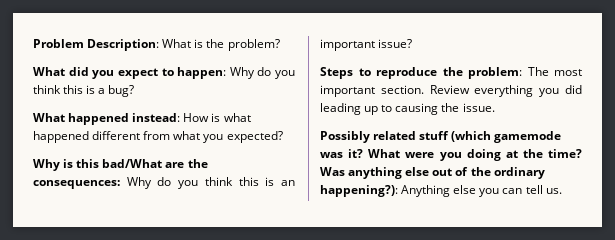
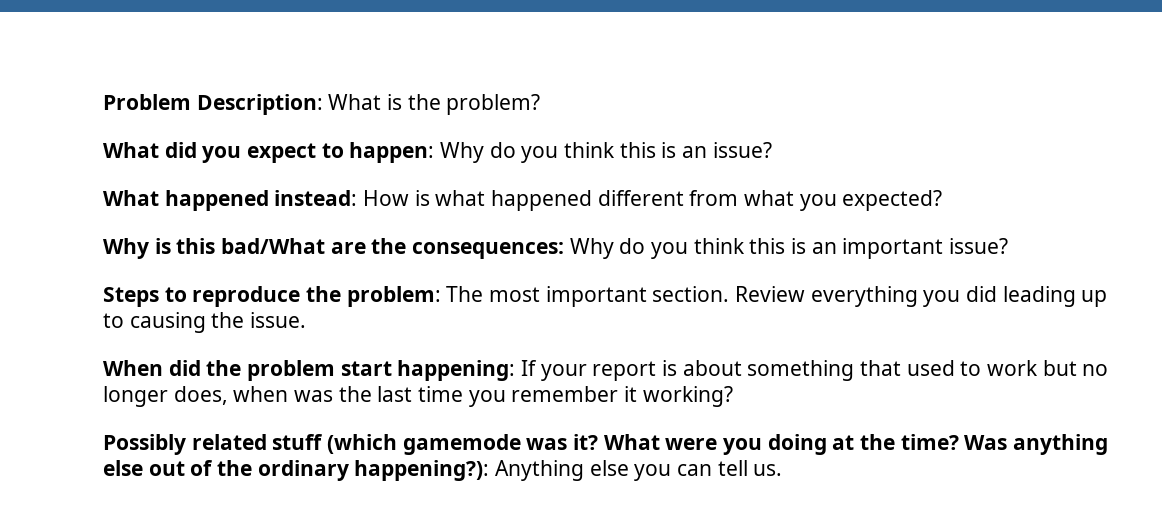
[98,85,135,97] a bug? -> [682,142,772,158] an issue?
(495, 107) none -> [103,360,1109,381] [103,386,733,407] // When did the problem start happening: If your report is about something that used to work but no longer does, when was the last time you remember it working?

